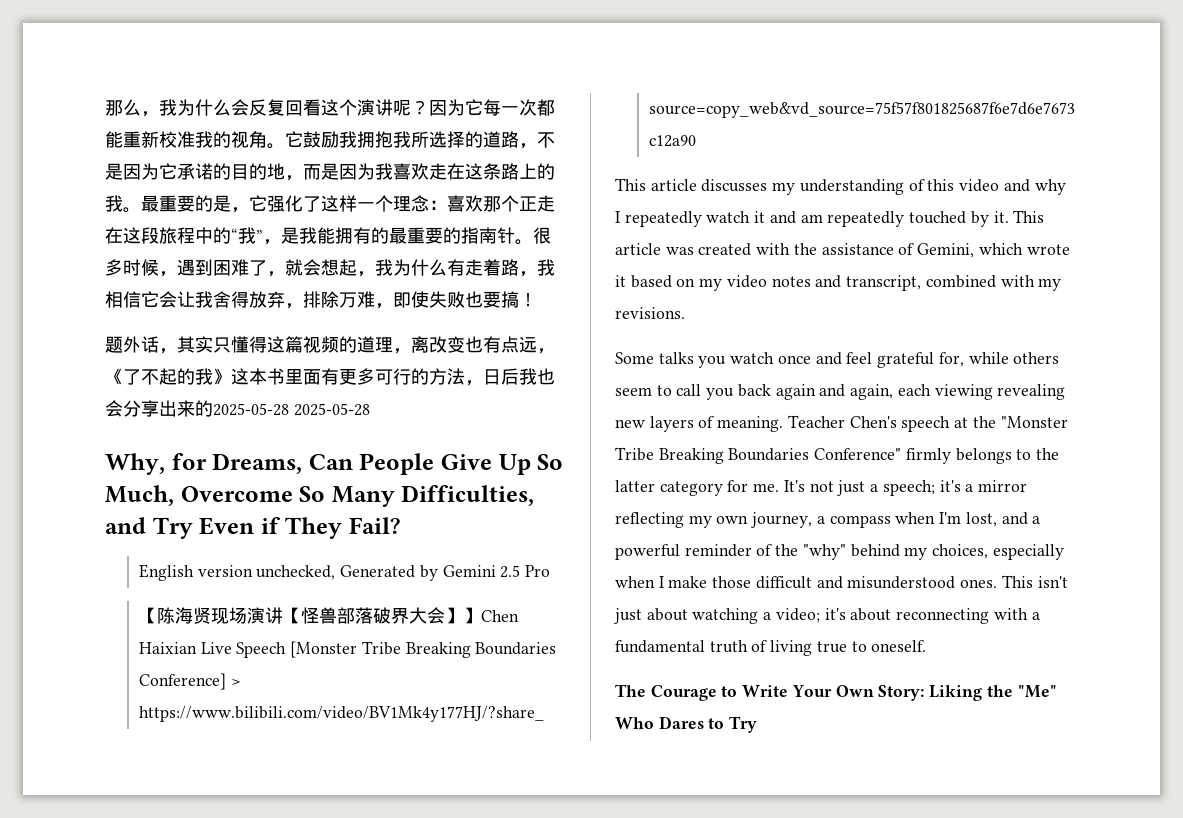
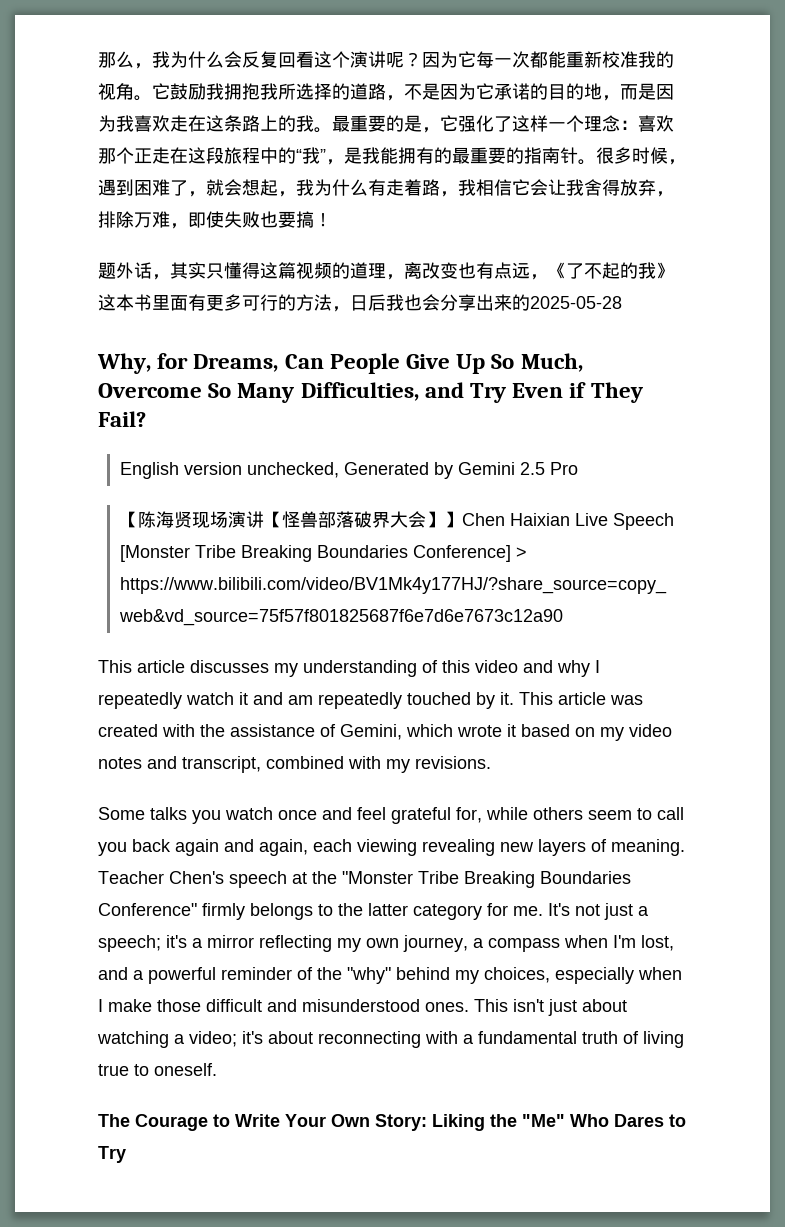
[293,403,370,416] 2025-05-28 -> (622, 302) none

